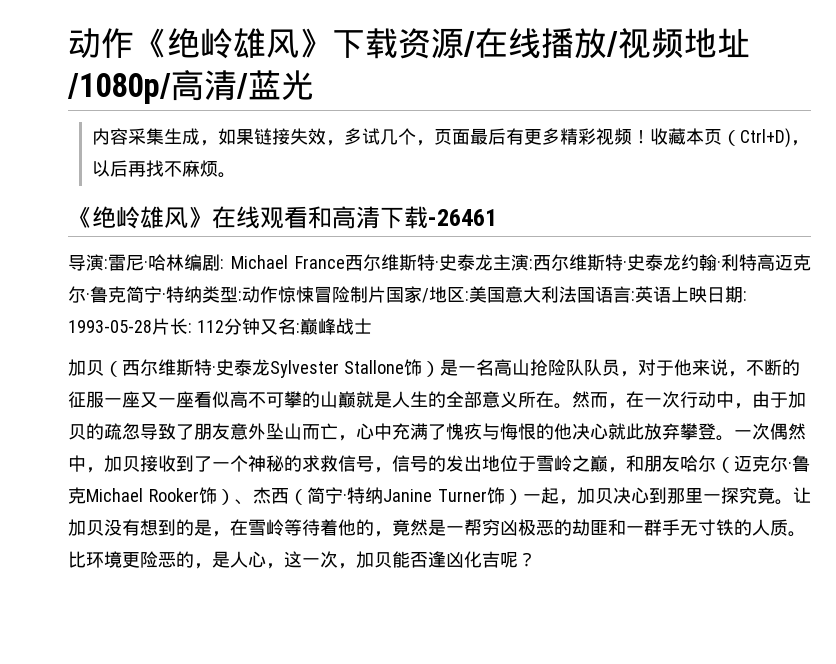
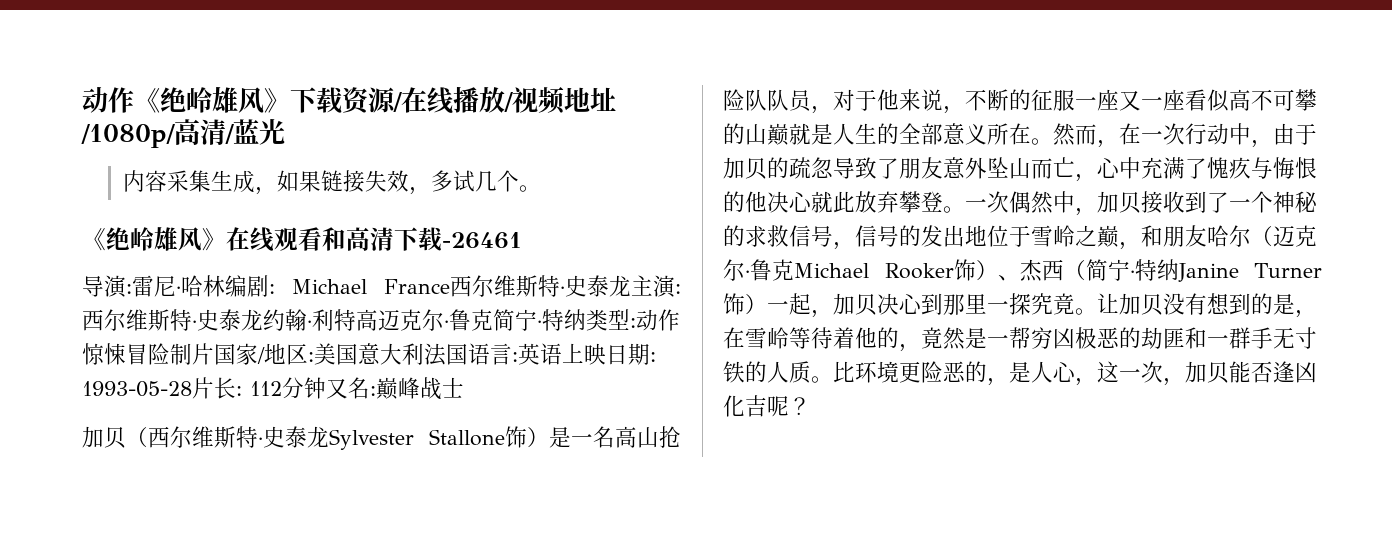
[415,128,809,148] [91,160,218,177] ，页面最后有更多精彩视频！收藏本页（Ctrl+D)，以后再找不麻烦 -> (519, 181) none

